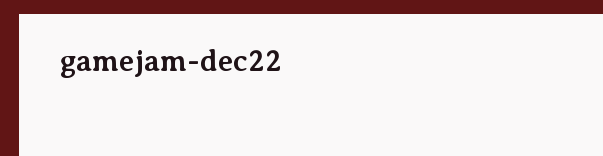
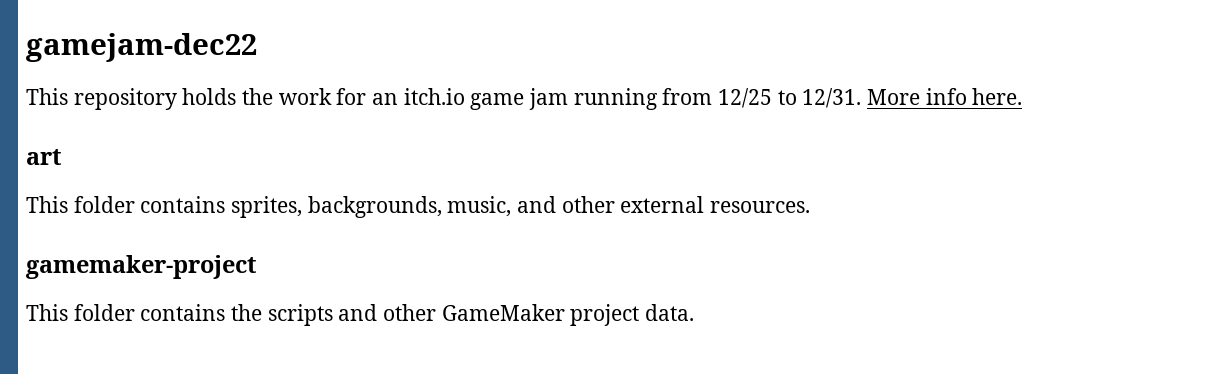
(282, 63) none -> [26,88,1023,110] [26,149,62,165] [26,196,811,218] [26,255,257,279] [26,304,695,326] // This repository holds the work for an itch.io game jam running from 12/25 to 12/31. More info here. // art // This folder contains sprites, backgrounds, music, and other external resources. // gamemaker-project // This folder contains the scripts and other GameMaker project data.

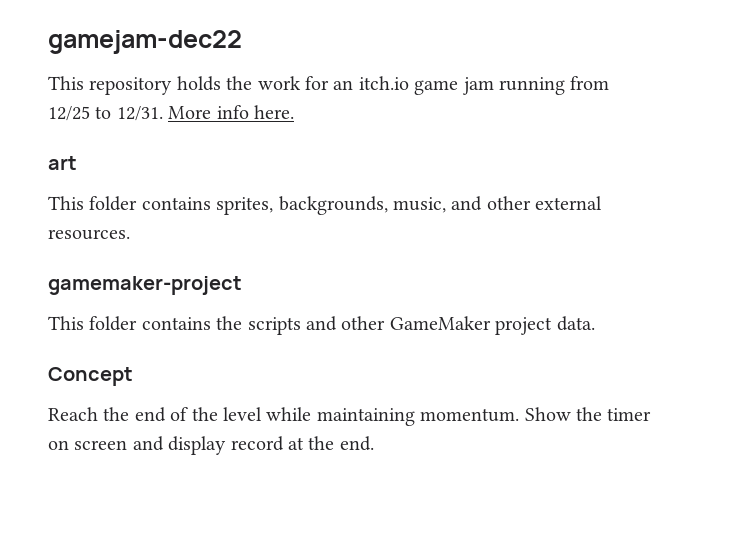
(695, 312) none -> [48,367,133,386] [48,407,652,426] [48,436,374,455] // Concept // Reach the end of the level while maintaining momentum. Show the timer on screen and display record at the end.

